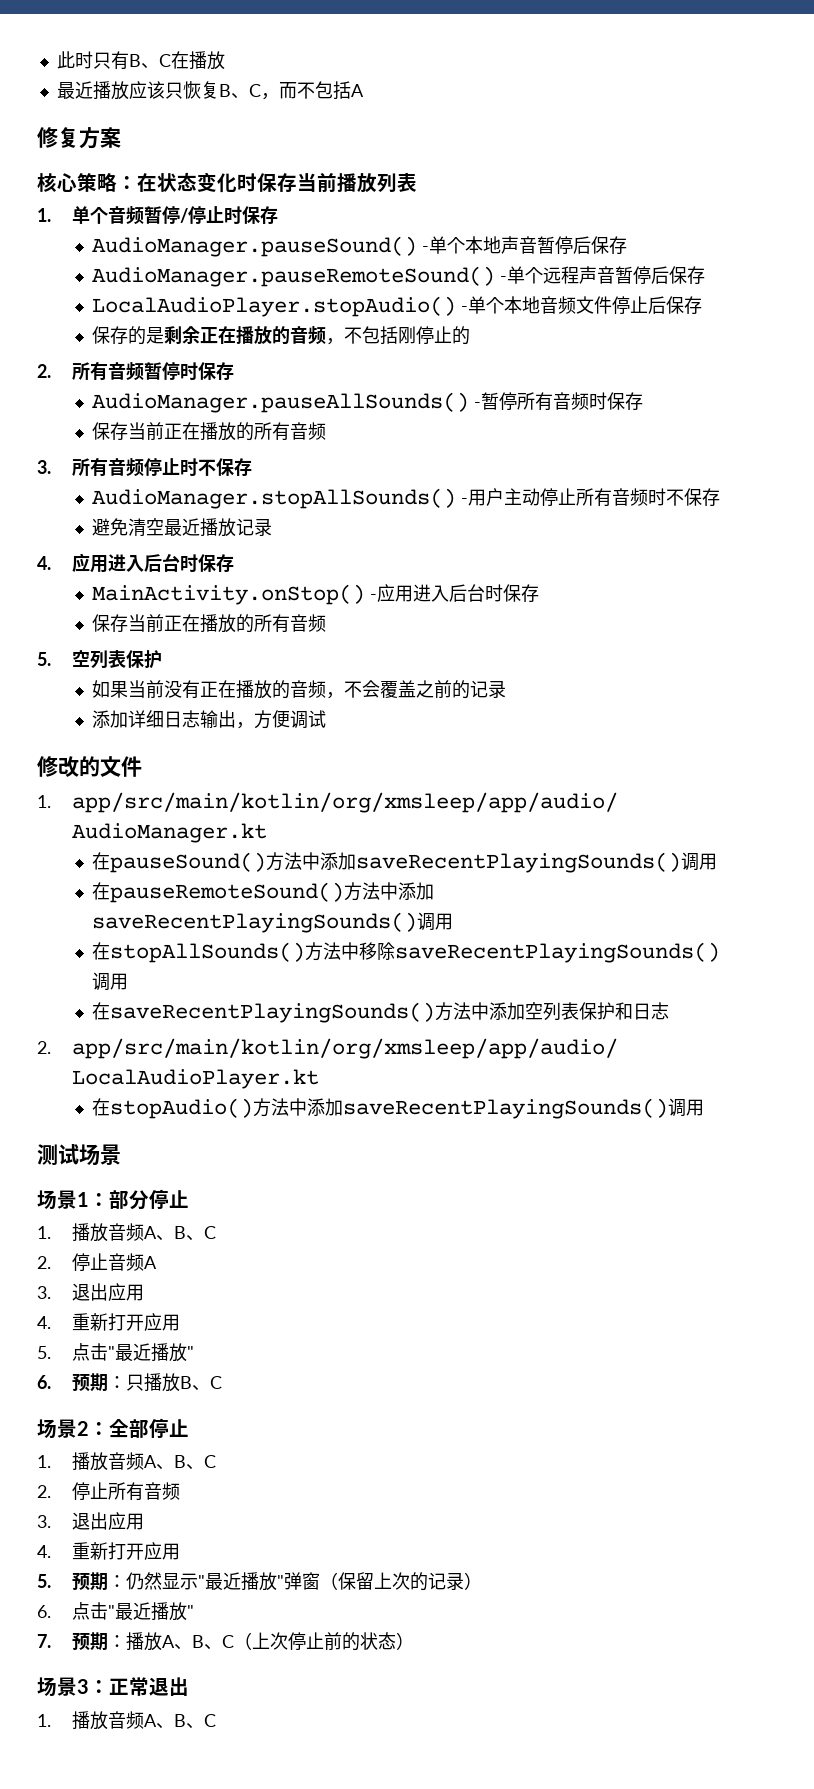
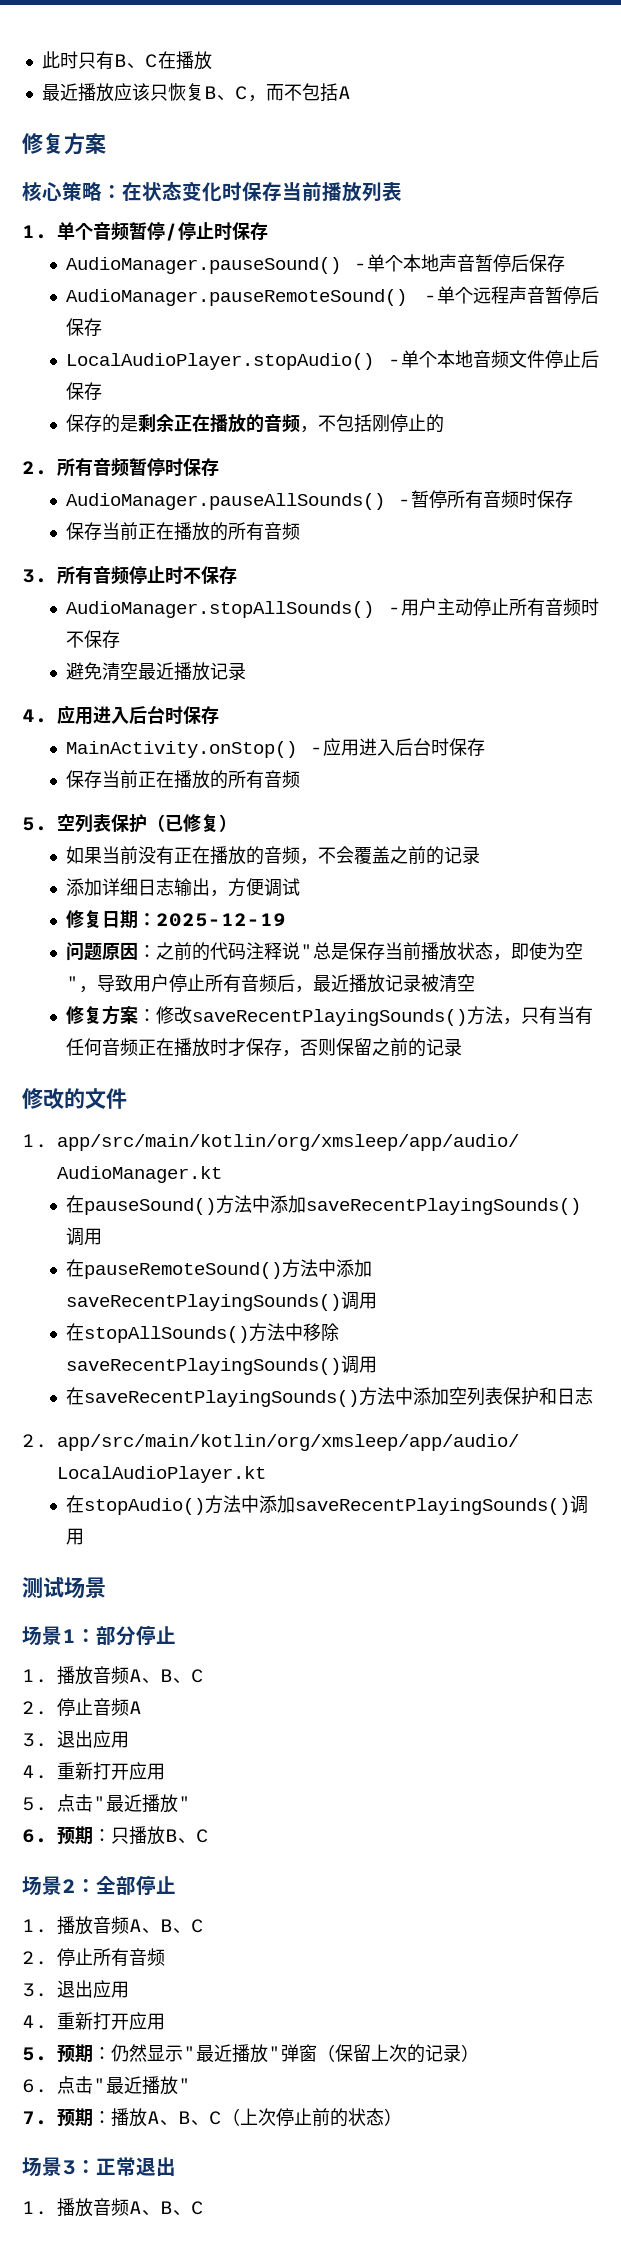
(163, 659) none -> [147,814,237,832] （已修复）
(327, 719) none -> [66,910,287,929] [66,942,584,961] [66,974,476,993] [66,1005,594,1026] [66,1038,463,1057] // 修复日期：2025-12-19 // 问题原因：之前的代码注释说"总是保存当前播放状态，即使为空"，导致用户停止所有音频后，最近播放记录被清空 // 修复方案：修改saveRecentPlayingSounds()方法，只有当有任何音频正在播放时才保存，否则保留之前的记录

